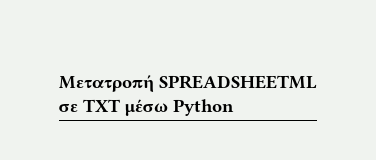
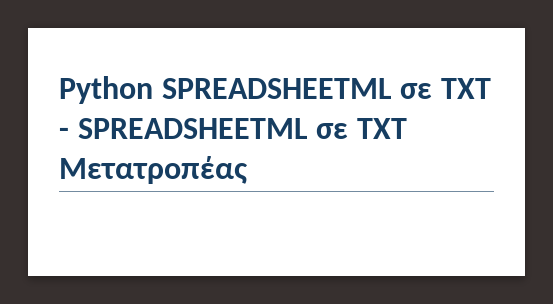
[59,75,317,92] [59,99,234,116] Μετατροπή SPREADSHEETML σε TXT μέσω Python -> [59,76,491,104] [59,118,407,139] [59,156,247,184] Python SPREADSHEETML σε TXT - SPREADSHEETML σε TXT Μετατροπέας

